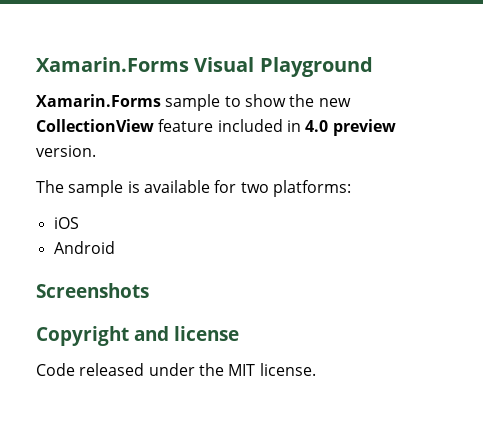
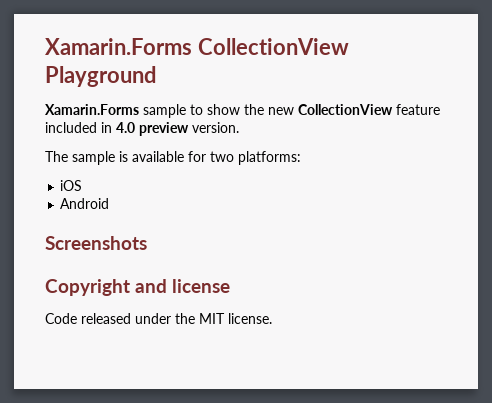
[36,57,255,72] Xamarin.Forms Visual -> [45,38,349,55] Xamarin.Forms CollectionView

